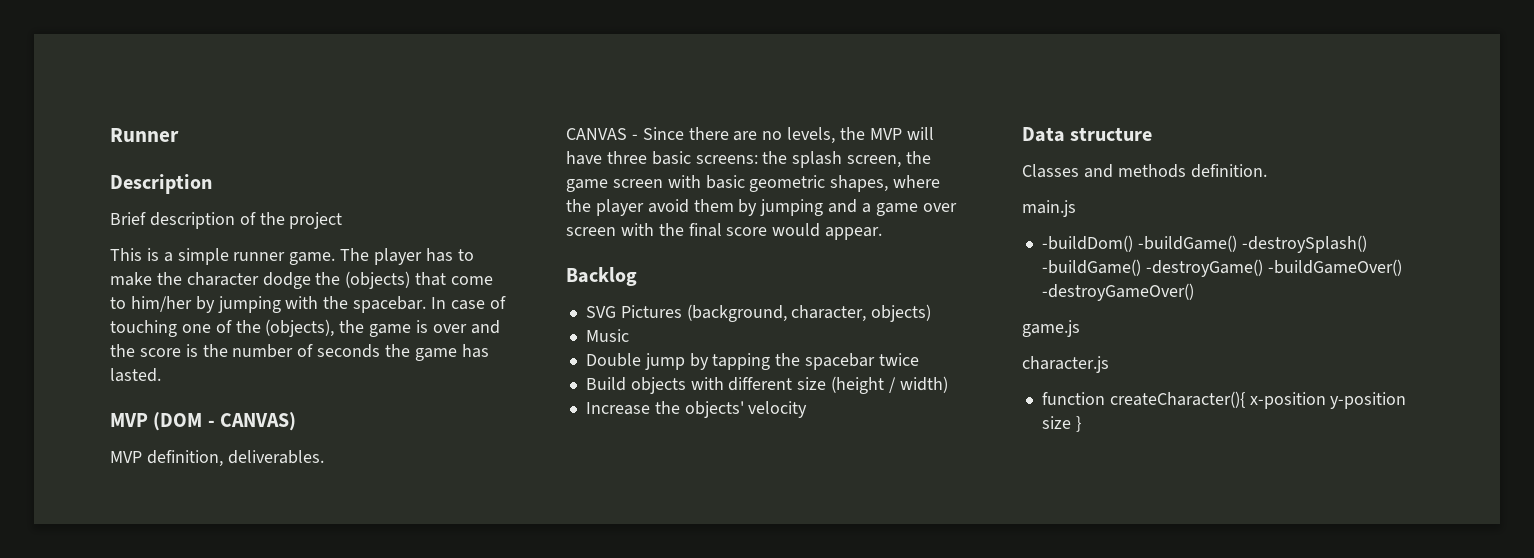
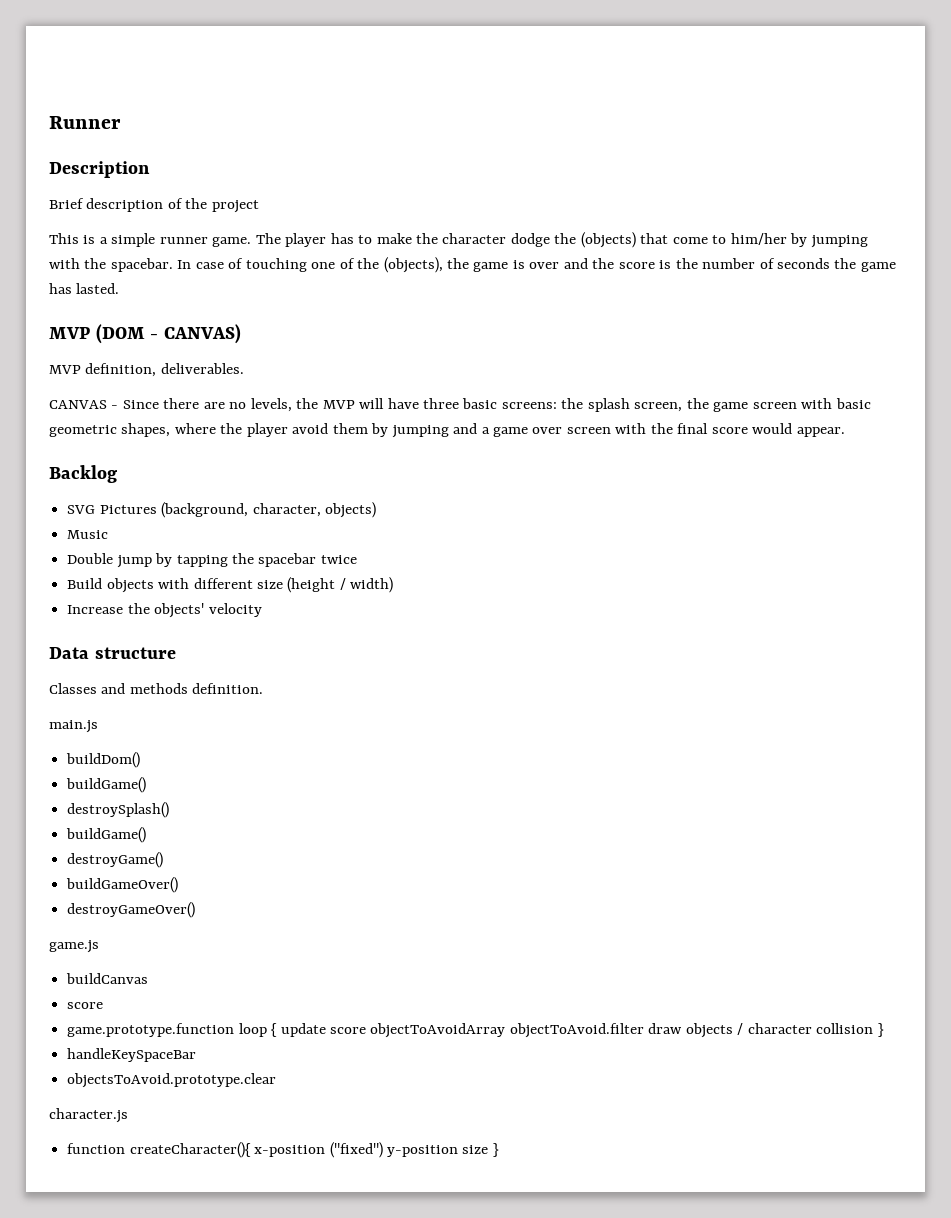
[1041,235,1367,253] [1041,259,1402,277] [1041,283,1194,301] [1022,320,1080,337] -buildDom() -buildGame() -destroySplash() -buildGame() -destroyGame() -buildGameOver() -destroyGameOver() // game.js -> [66,752,141,768] [66,777,147,793] [67,802,170,818] [66,827,147,843] [67,852,164,868] [66,877,179,893] [67,902,196,918] [49,940,99,953] [66,973,149,984] [67,1002,104,1009] [67,1023,884,1038] [67,1048,197,1062] [67,1073,277,1088] buildDom() // buildGame() // destroySplash() // buildGame() // destroyGame() // buildGameOver() // destroyGameOver() // game.js // buildCanvas // score // game.prototype.function loop { update score objectToAvoidArray objectToAvoid.filter draw objects / character collision } // handleKeySpaceBar // objectsToAvoid.prototype.clear
(1326, 400) none -> [329,1142,383,1158] ("fixed")

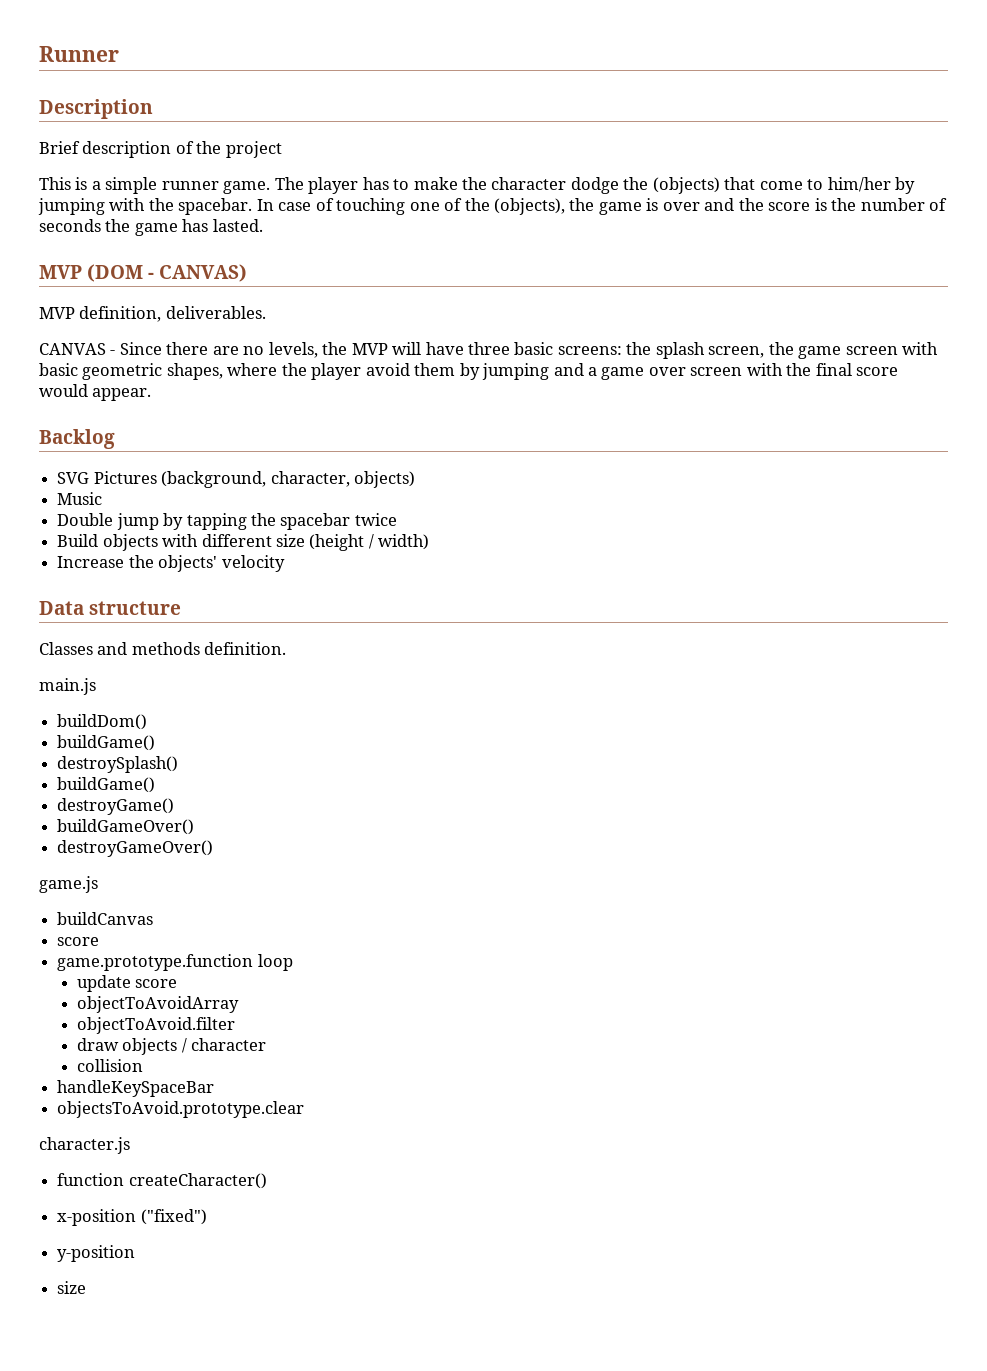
[271,1023,278,1037] { -> (293, 962) //
(366, 1030) none -> (178, 983) //
(506, 1030) none -> (239, 1004) //
(644, 1030) none -> (235, 1025) //
(812, 1028) none -> (267, 1044) //
[877,1023,884,1037] } -> (143, 1065) none
[129,1142,251,1158] createCharacter(){ -> [128,1173,267,1189] createCharacter() //
(383, 1150) none -> (207, 1217) //
[462,1143,499,1157] size } -> [57,1281,87,1294] // size

